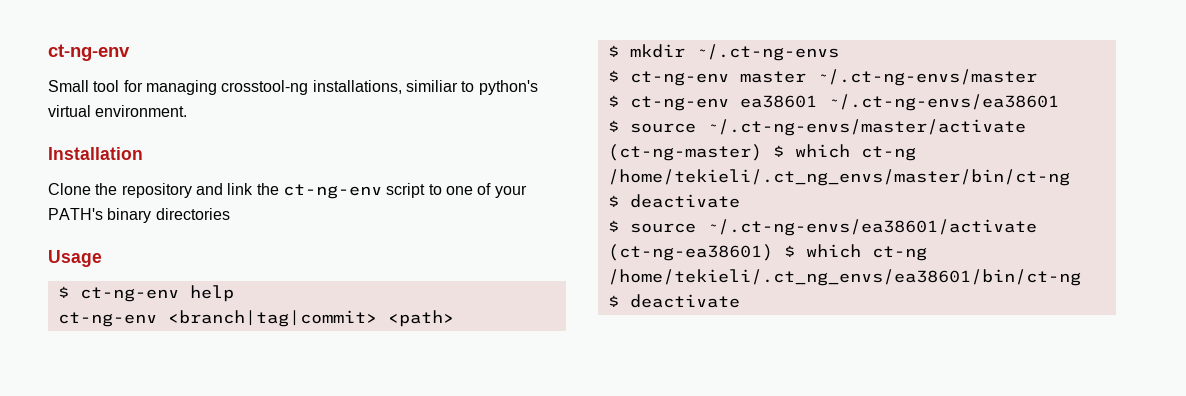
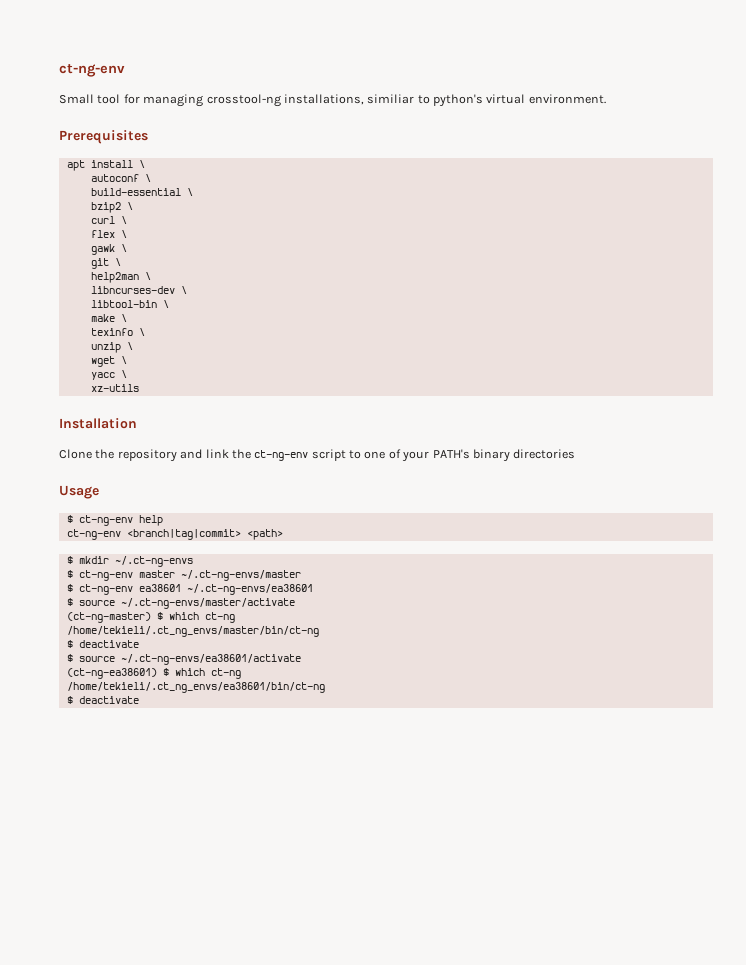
(188, 111) none -> [59,130,148,144] [66,160,145,171] [90,174,151,182] [90,188,193,196] [90,202,133,213] [90,216,127,224] [90,230,127,238] [90,244,127,255] [90,258,121,269] [90,272,151,283] [90,286,187,294] [90,300,169,308] [90,314,127,322] [90,328,145,336] [90,342,133,353] [90,356,127,367] [90,370,127,380] [90,384,139,392] // Prerequisites // apt install \ // autoconf \ // build-essential \ // bzip2 \ // curl \ // flex \ // gawk \ // git \ // help2man \ // libncurses-dev \ // libtool-bin \ // make \ // texinfo \ // unzip \ // wget \ // yacc \ // xz-utils

